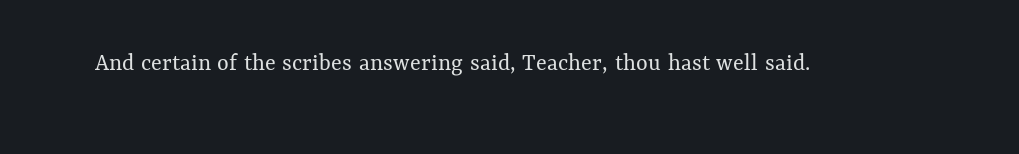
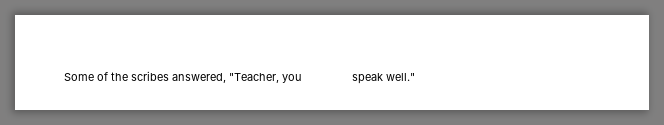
[95,53,211,70] And certain -> [64,73,94,81] Some
[359,53,810,76] answering said, Teacher, thou hast well said. -> [172,73,415,84] answered, "Teacher, you speak well."

